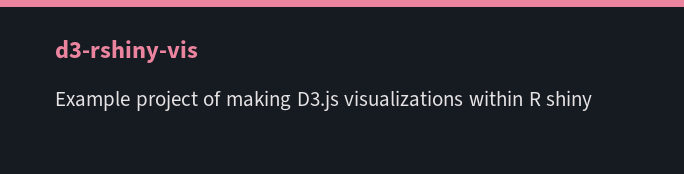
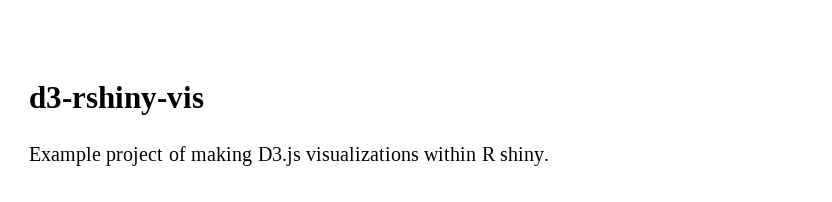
[546,90,593,111] shiny -> [500,147,550,166] shiny.

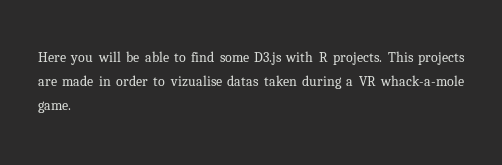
[29,86,204,115] [29,146,550,166] d3-rshiny-vis // Example project of making D3.js visualizations within R shiny. -> [38,51,465,65] [38,75,465,89] [38,101,71,113] Here you will be able to find some D3.js with R projects. This projects are made in order to vizualise datas taken during a VR whack-a-mole game.

